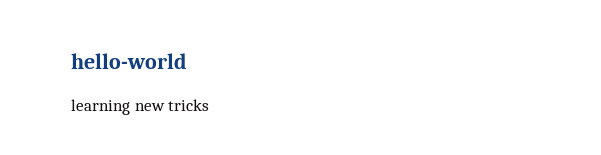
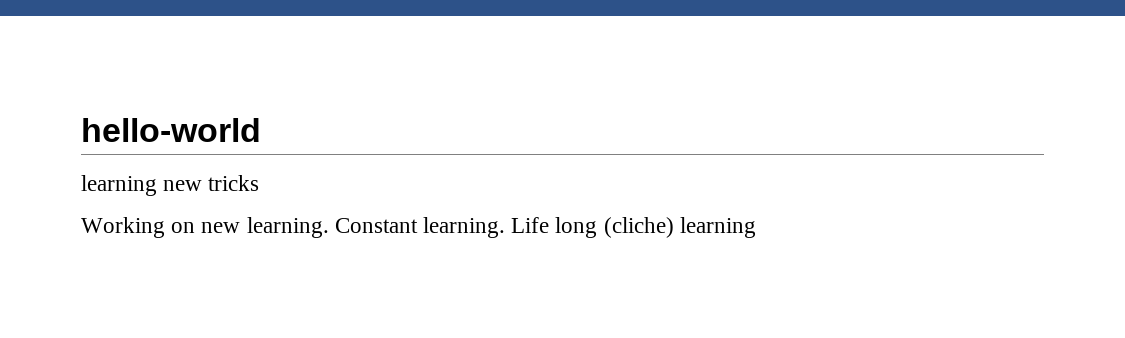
(210, 105) none -> [81,217,756,238] // Working on new learning. Constant learning. Life long (cliche) learning

